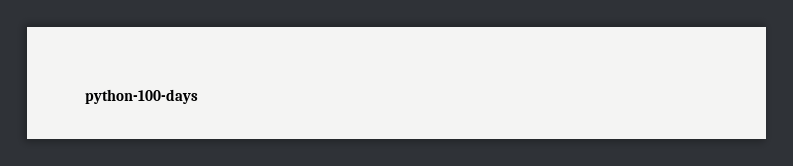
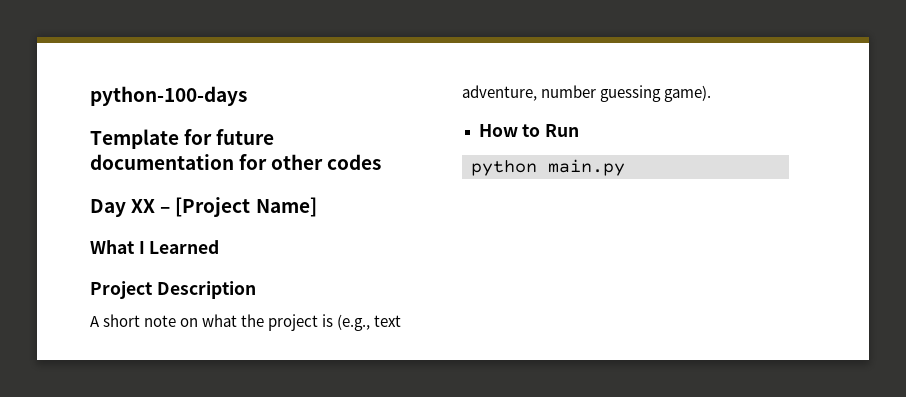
(198, 96) none -> [90,129,275,149] [90,154,382,170] [90,197,317,217] [90,240,220,254] [90,281,256,299] [90,314,402,331] [462,85,712,102] [478,124,579,137] [471,159,625,176] // Template for future documentation for other codes // Day XX – [Project Name] // What I Learned // Project Description // A short note on what the project is (e.g., text adventure, number guessing game). // How to Run // python main.py

